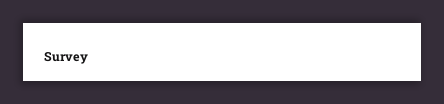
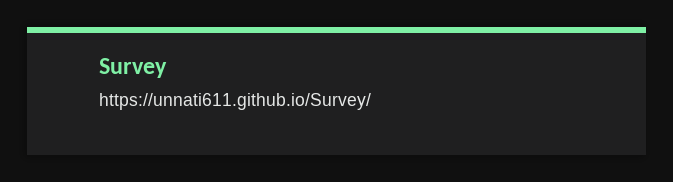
(88, 57) none -> [99,93,371,110] // https://unnati611.github.io/Survey/

